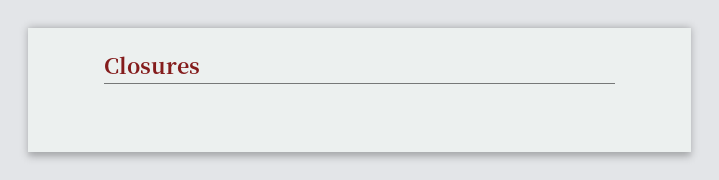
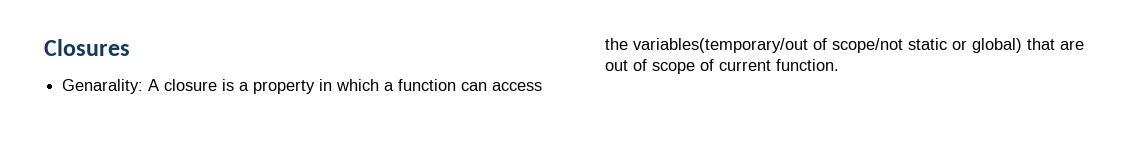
(200, 65) none -> [62,79,543,94] [605,38,1085,53] [605,59,840,74] // Genarality: A closure is a property in which a function can access the variables(temporary/out of scope/not static or global) that are out of scope of current function.

